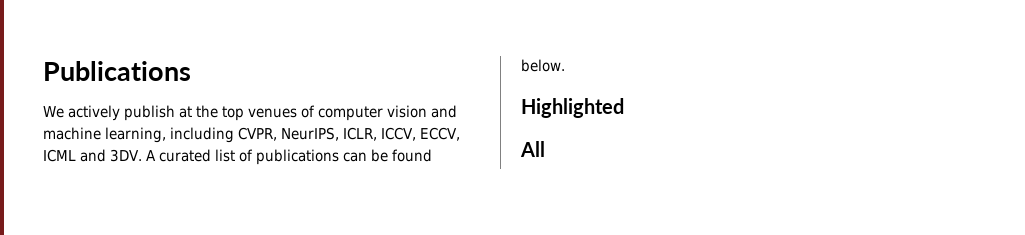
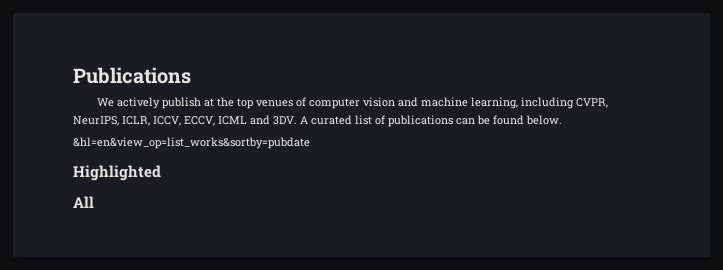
(565, 65) none -> [73,137,310,149] // &hl=en&view_op=list_works&sortby=pubdate

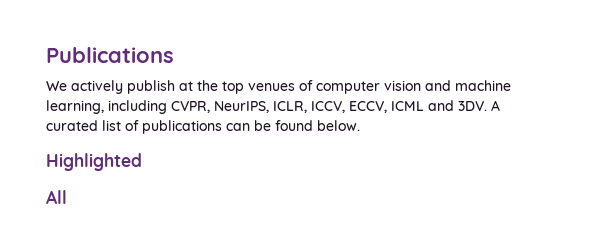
[73,137,310,149] // &hl=en&view_op=list_works&sortby=pubdate -> (360, 125) none

